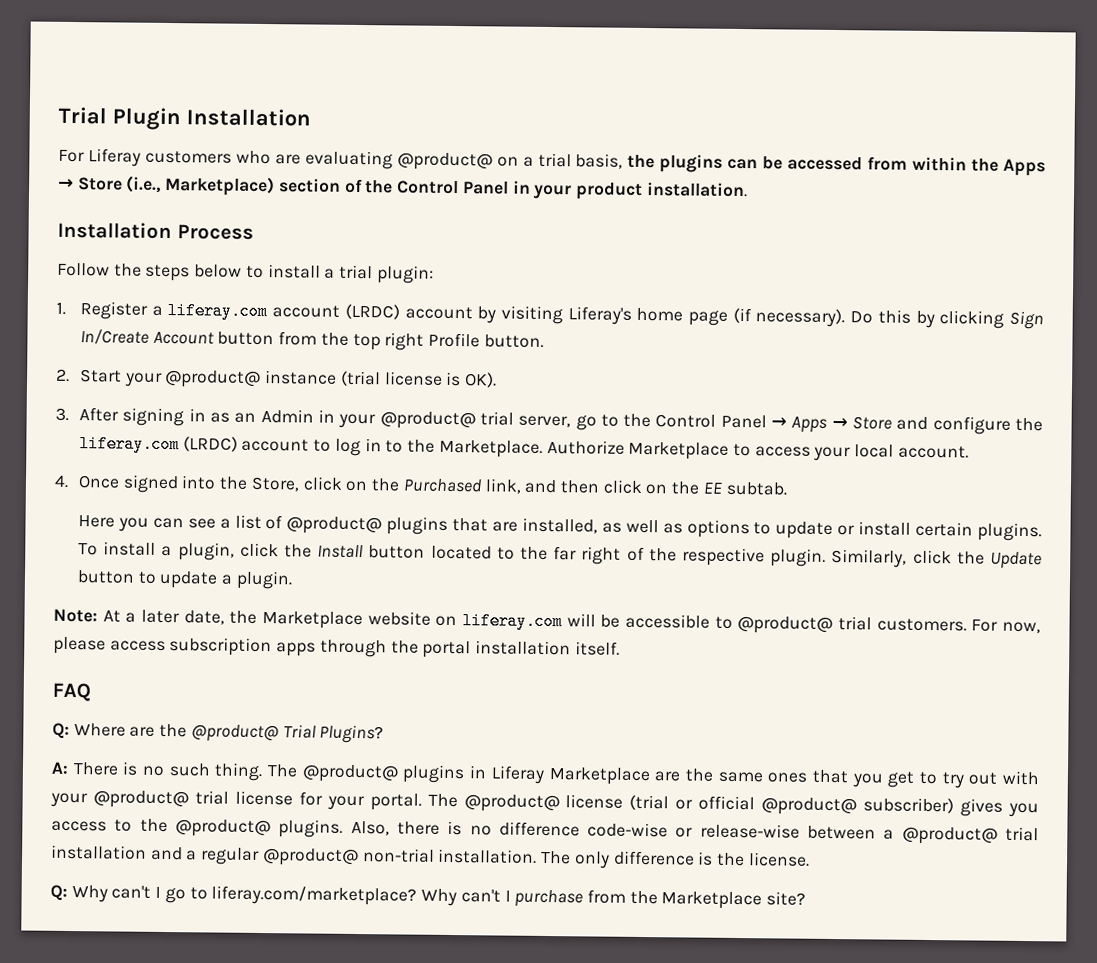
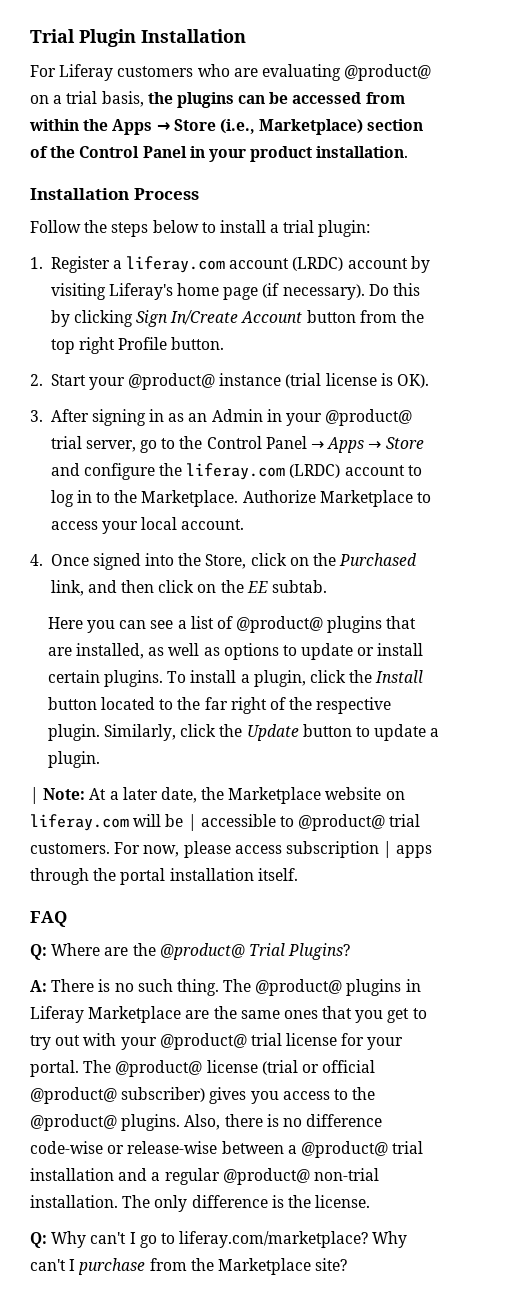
(293, 580) none -> [30,787,39,804] |
(621, 621) none -> [187,814,197,831] |
(273, 647) none -> [383,841,393,858] |

